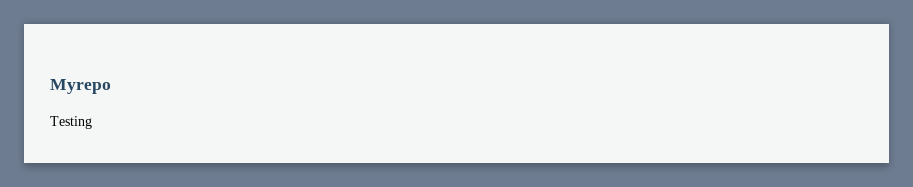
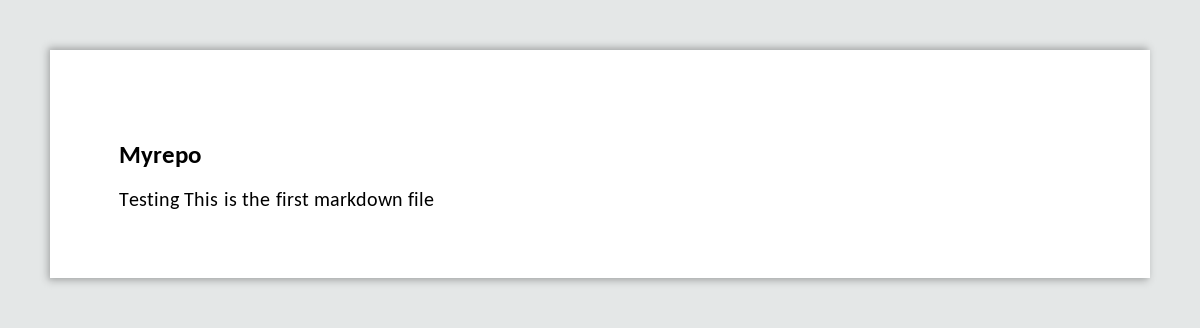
(92, 122) none -> [184,192,435,206] This is the first markdown file

